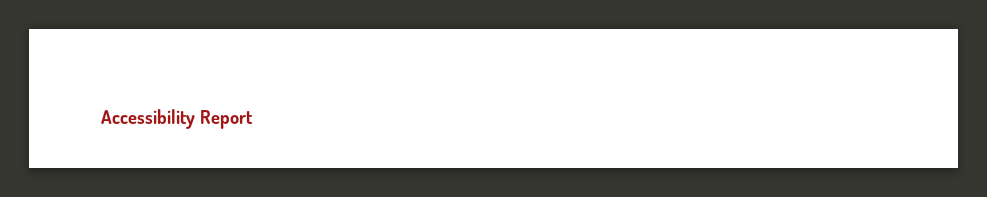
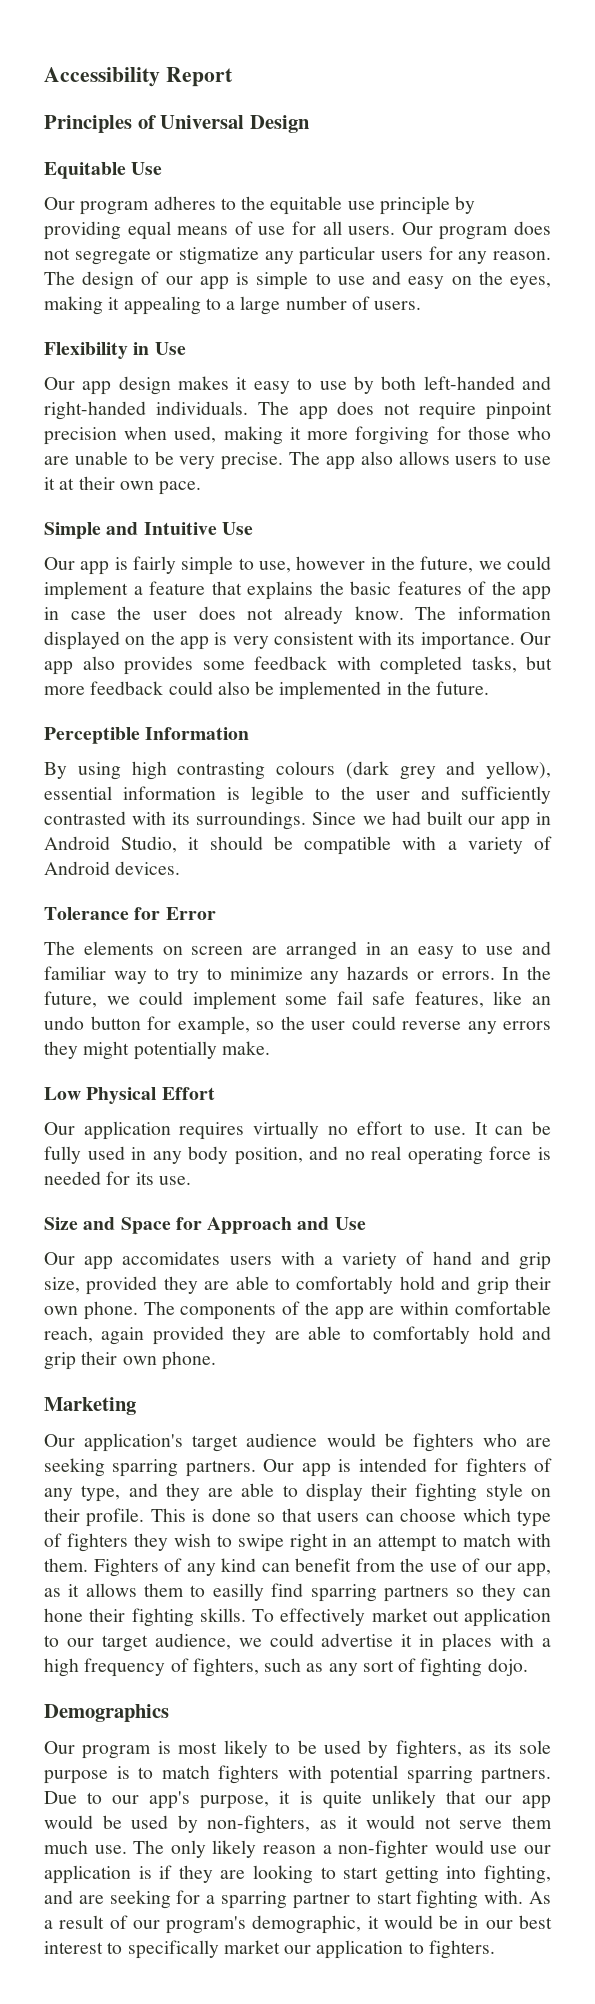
(253, 119) none -> [44,115,310,133] [44,162,163,179] [44,196,476,215] [44,221,552,240] [44,246,551,265] [44,271,551,290] [44,296,422,315] [44,342,186,359] [44,376,552,395] [44,401,552,420] [44,426,551,445] [44,451,551,470] [44,476,202,495] [44,522,253,539] [44,556,551,575] [44,581,551,600] [44,606,551,624] [44,631,552,650] [44,656,552,675] [44,681,490,700] [44,727,250,744] [44,761,551,780] [44,786,551,805] [44,811,552,830] [44,836,552,855] [44,861,181,875] [44,907,216,920] [44,941,551,960] [44,966,552,984] [44,991,551,1010] [44,1016,551,1035] [44,1041,270,1060] [44,1087,215,1104] [44,1121,551,1140] [44,1146,551,1165] [44,1171,191,1185] [44,1217,366,1234] [44,1251,551,1270] [44,1276,551,1295] [44,1301,551,1320] [44,1326,551,1345] [44,1351,216,1370] [44,1397,136,1415] [44,1433,551,1452] [44,1458,553,1477] [44,1483,551,1502] [44,1508,551,1527] [44,1533,552,1552] [44,1558,551,1577] [44,1583,551,1602] [44,1608,551,1627] [44,1633,552,1652] [44,1658,528,1677] [44,1704,169,1722] [44,1740,552,1759] [44,1765,551,1784] [44,1790,551,1809] [44,1815,553,1834] [44,1840,552,1859] [44,1865,552,1884] [44,1890,551,1909] [44,1915,552,1934] [44,1940,495,1959] // Principles of Universal Design // Equitable Use // Our program adheres to the equitable use principle by providing equal means of use for all users. Our program does not segregate or stigmatize any particular users for any reason. The design of our app is simple to use and easy on the eyes, making it appealing to a large number of users. // Flexibility in Use // Our app design makes it easy to use by both left-handed and right-handed individuals. The app does not require pinpoint precision when used, making it more forgiving for those who are unable to be very precise. The app also allows users to use it at their own pace. // Simple and Intuitive Use // Our app is fairly simple to use, however in the future, we could implement a feature that explains the basic features of the app in case the user does not already know. The information displayed on the app is very consistent with its importance. Our app also provides some feedback with completed tasks, but more feedback could also be implemented in the future. // Perceptible Information // By using high contrasting colours (dark grey and yellow), essential information is legible to the user and sufficiently contrasted with its surroundings. Since we had built our app in Android Studio, it should be compatible with a variety of Android devices. // Tolerance for Error // The elements on screen are arranged in an easy to use and familiar way to try to minimize any hazards or errors. In the future, we could implement some fail safe features, like an undo button for example, so the user could reverse any errors they might potentially make. // Low Physical Effort // Our application requires virtually no effort to use. It can be fully used in any body position, and no real operating force is needed for its use. // Size and Space for Approach and Use // Our app accomidates users with a variety of hand and grip size, provided they are able to comfortably hold and grip their own phone. The components of the app are within comfortable reach, again provided they are able to comfortably hold and grip their own phone. // Marketing // Our application's target audience would be fighters who are seeking sparring partners. Our app is intended for fighters of any type, and they are able to display their fighting style on their profile. This is done so that users can choose which type of fighters they wish to swipe right in an attempt to match with them. Fighters of any kind can benefit from the use of our app, as it allows them to easilly find sparring partners so they can hone their fighting skills. To effectively market out application to our target audience, we could advertise it in places with a high frequency of fighters, such as any sort of fighting dojo. // Demographics // Our program is most likely to be used by fighters, as its sole purpose is to match fighters with potential sparring partners. Due to our app's purpose, it is quite unlikely that our app would be used by non-fighters, as it would not serve them much use. The only likely reason a non-fighter would use our application is if they are looking to start getting into fighting, and are seeking for a sparring partner to start fighting with. As a result of our program's demographic, it would be in our best interest to specifically market our application to fighters.

